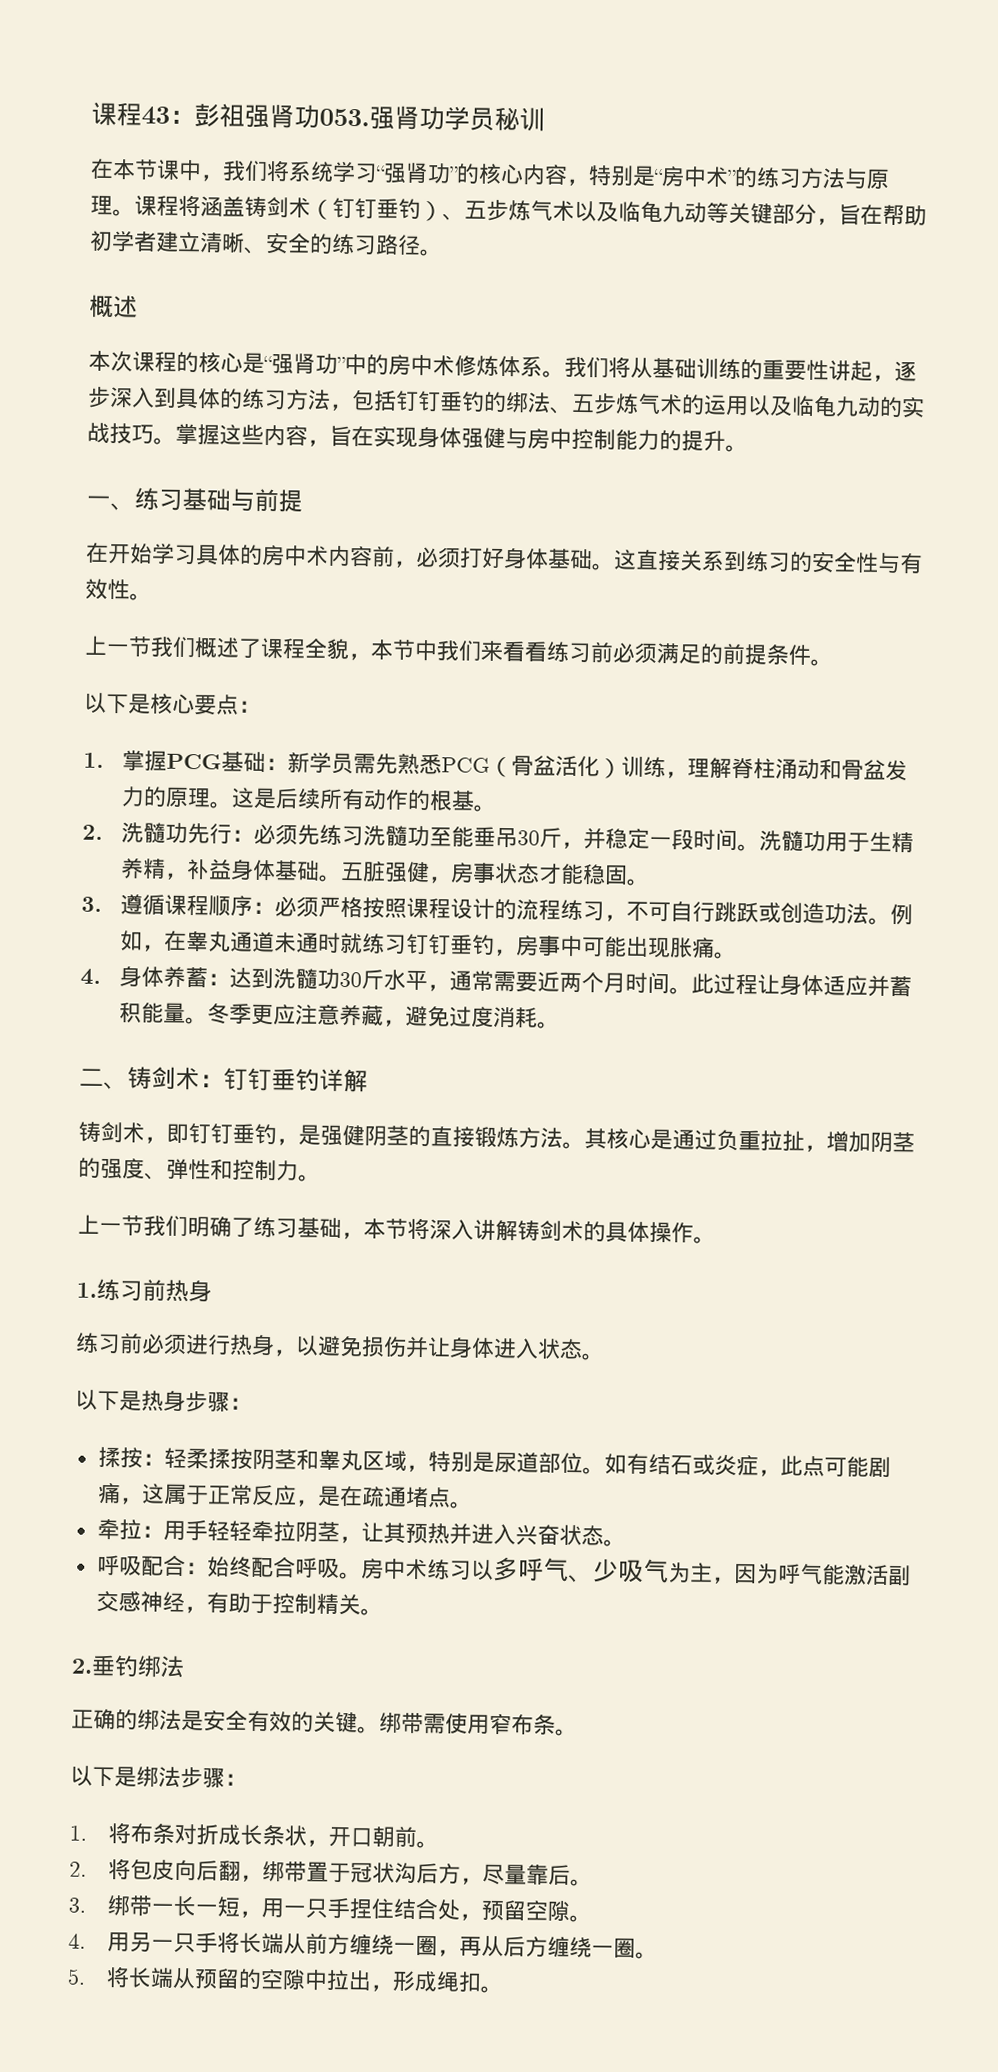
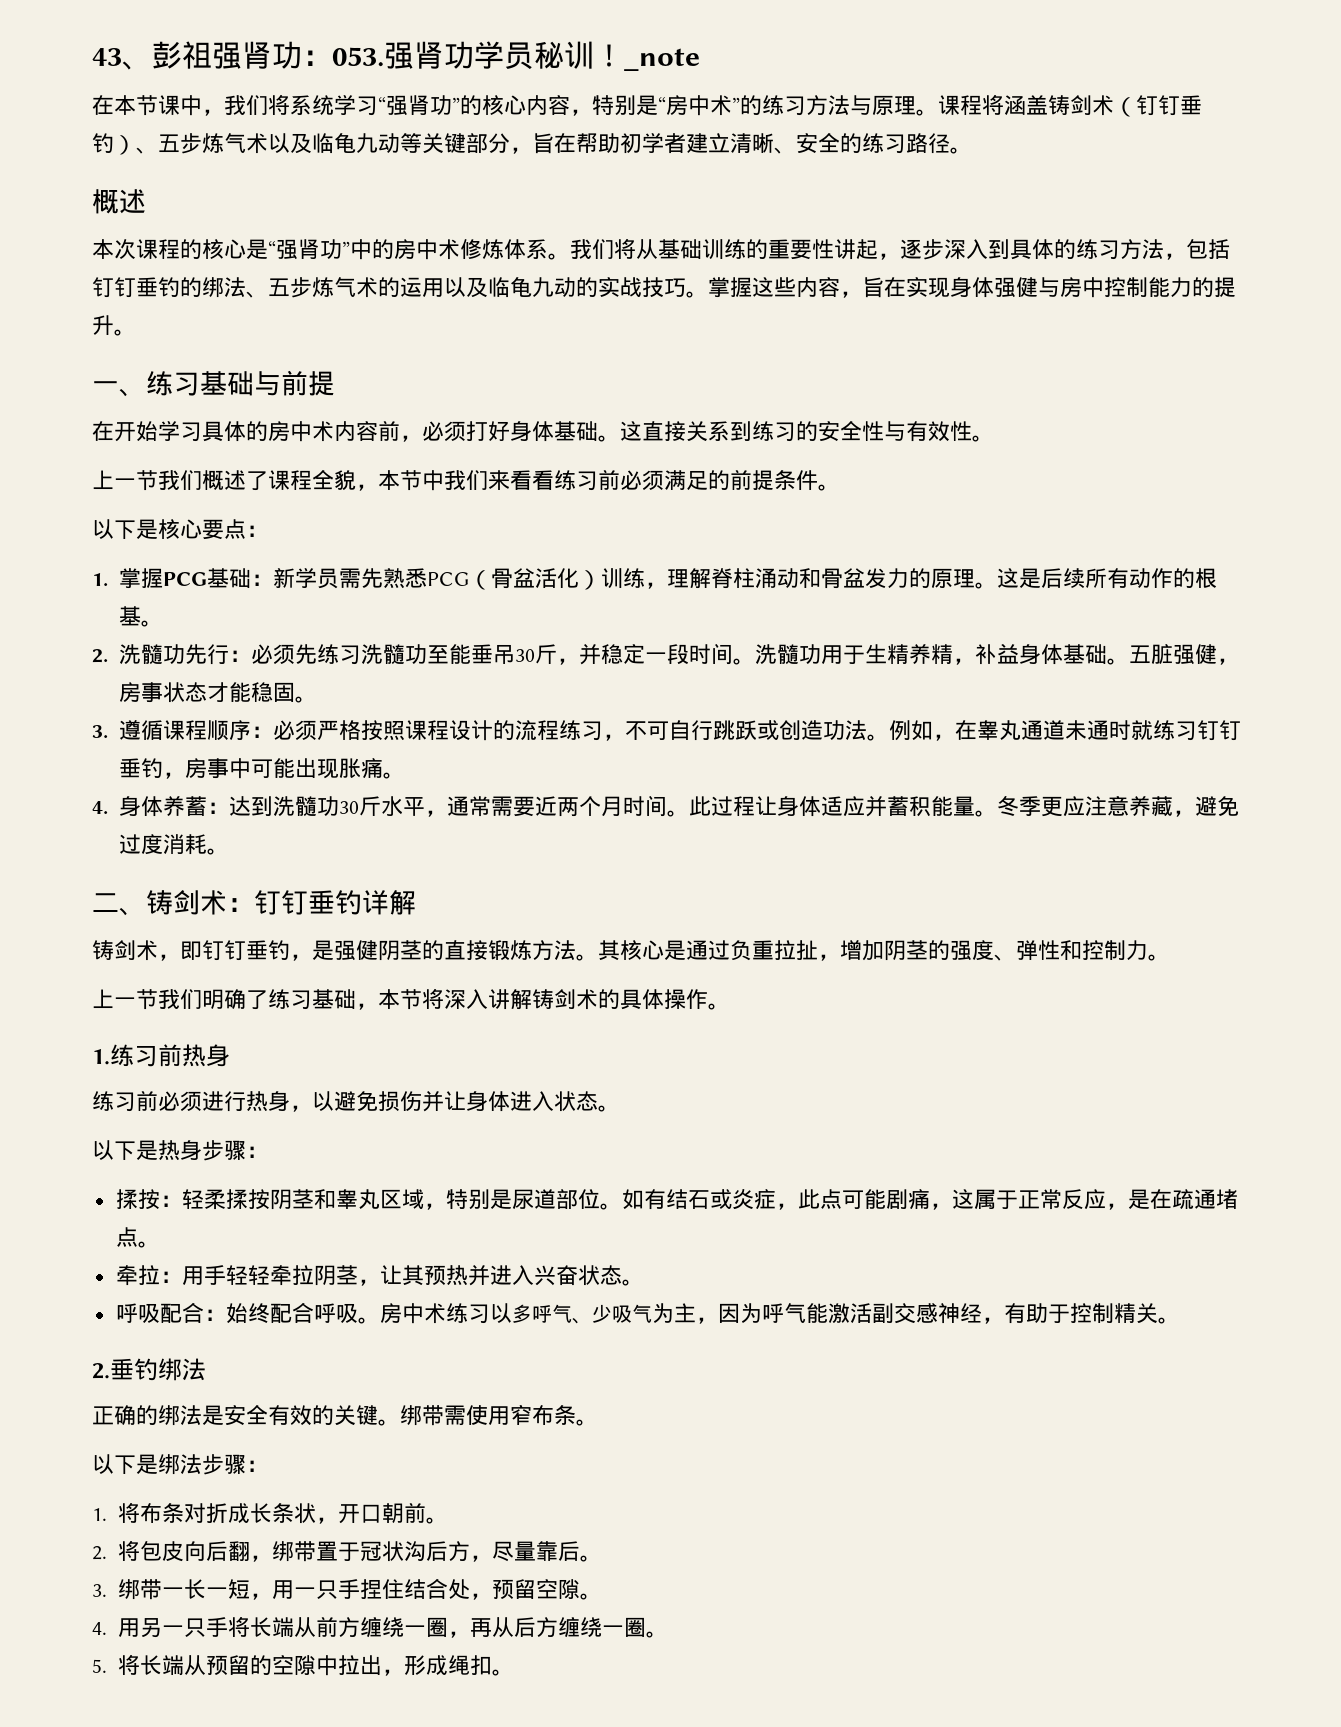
[91,101,195,127] 课程43： -> [92,48,152,70] 43、
(320, 116) none -> [302,50,332,66] ：
(545, 119) none -> [594,44,700,71] ！_note

